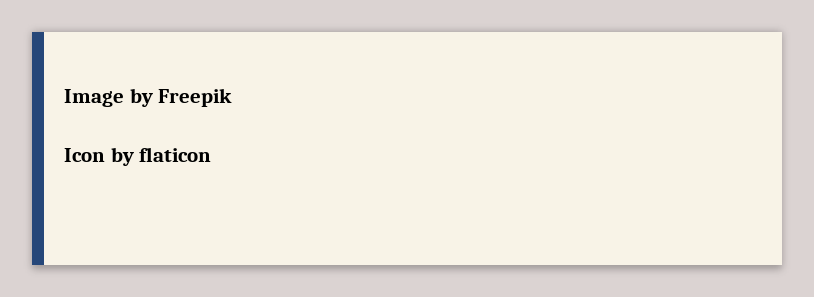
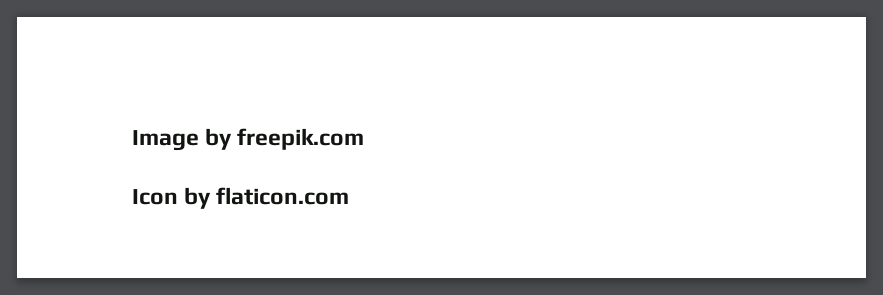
[158,88,233,107] Freepik -> [237,128,365,150] freepik.com
[139,147,212,162] flaticon -> [216,187,350,205] flaticon.com

